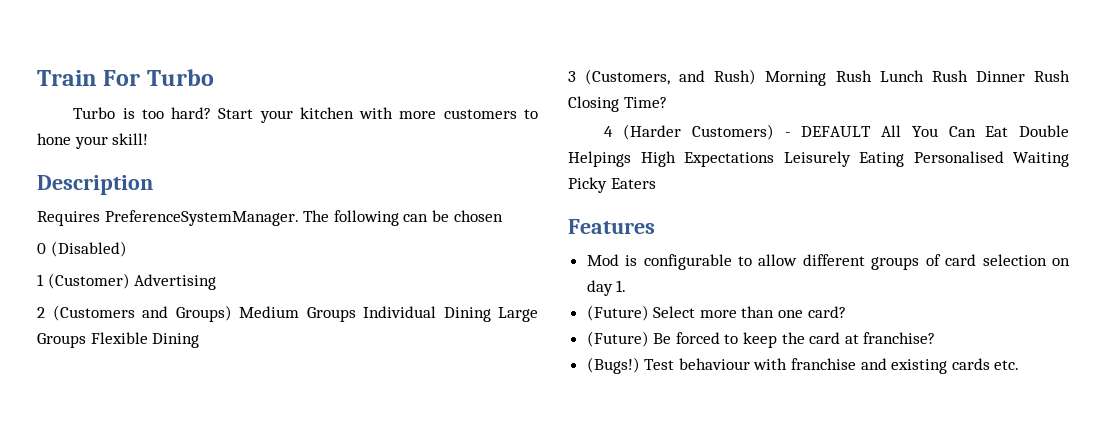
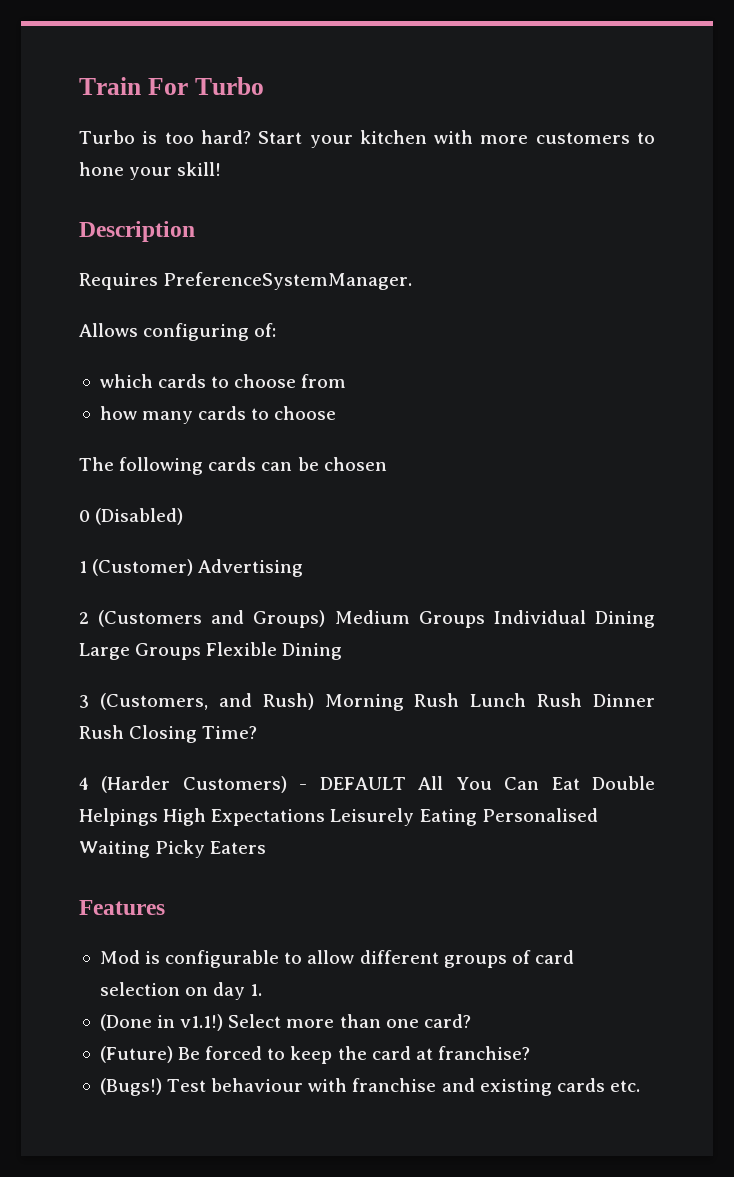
(299, 218) none -> [79,323,277,341] [99,374,347,388] [99,406,337,424] // Allows configuring of: // which cards to choose from // how many cards to choose //
(399, 218) none -> [208,457,257,471] cards
[586,305,649,321] (Future) -> [99,1014,224,1031] (Done in v1.1!)

